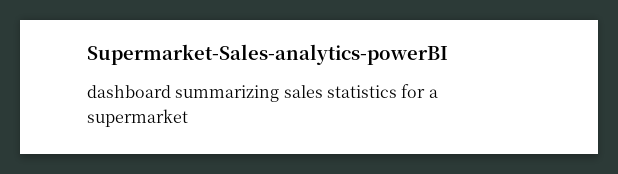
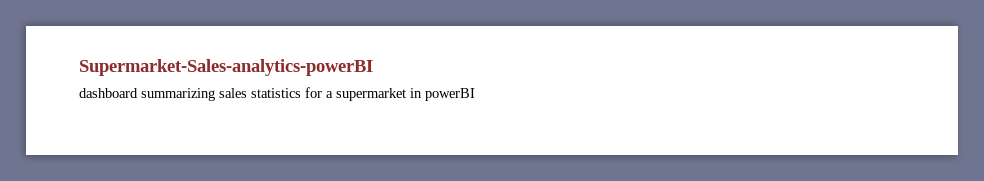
(188, 118) none -> [410,88,475,101] in powerBI

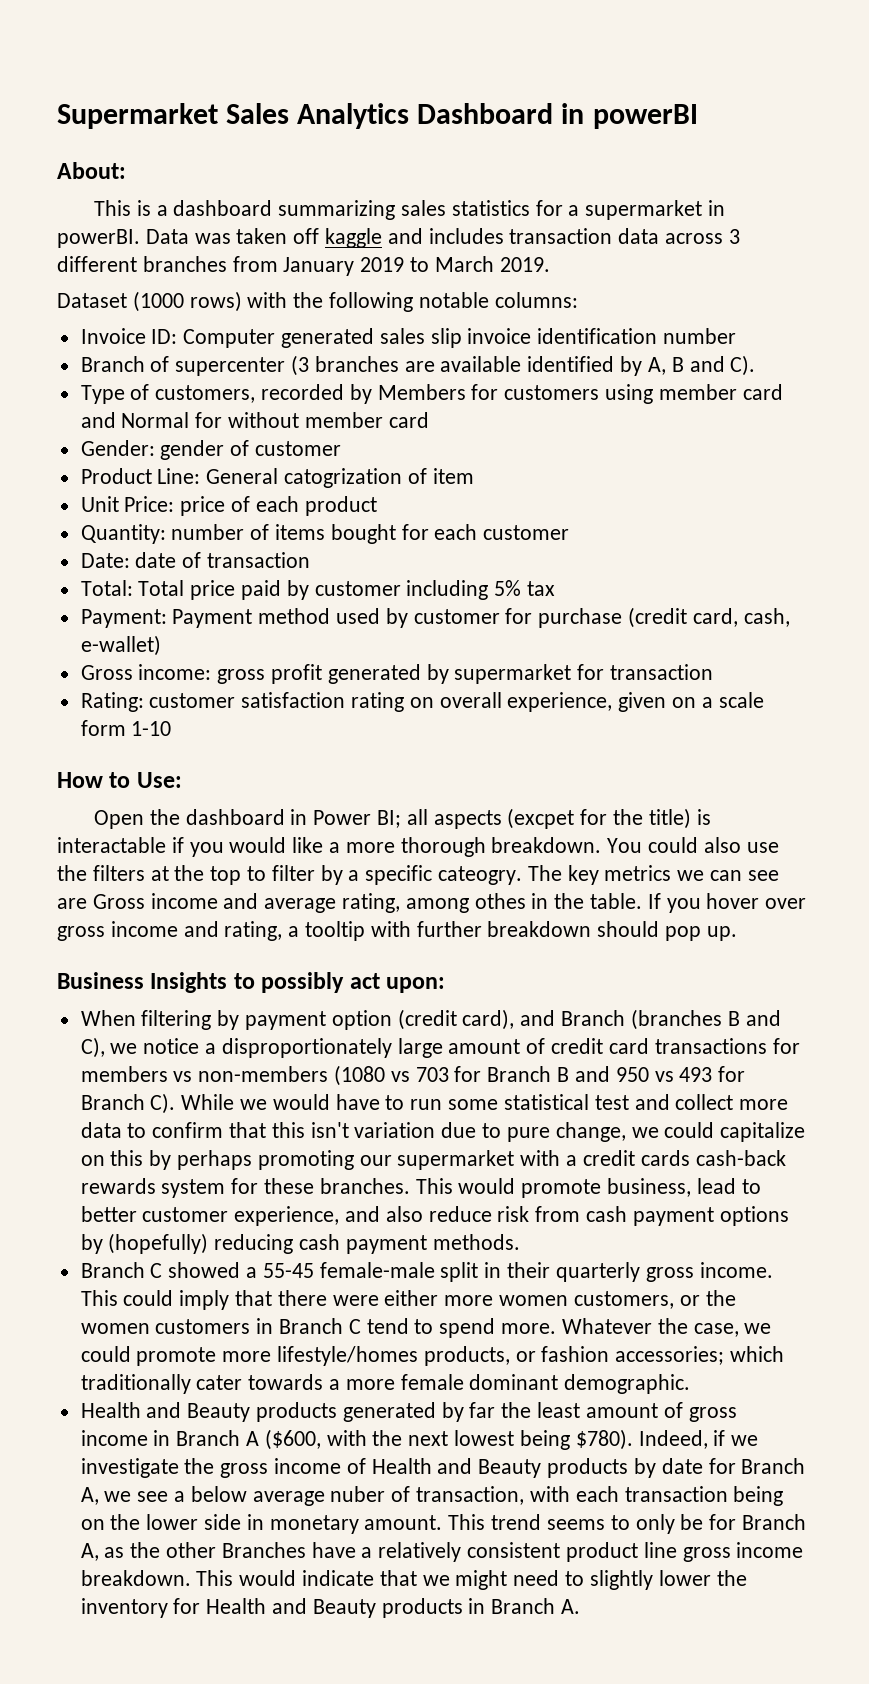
[79,59,373,76] Supermarket-Sales-analytics-powerBI // -> [57,103,698,129] [57,162,126,179] [93,200,168,216] Supermarket Sales Analytics Dashboard in powerBI // About: // This is a
[425,88,475,101] powerBI -> [57,228,740,248] [57,256,550,276] [57,291,578,312] [80,328,737,348] [80,355,756,376] [80,384,783,404] [80,412,429,428] [80,440,342,460] [80,468,474,488] [80,496,377,516] [80,524,570,544] [80,552,311,568] [80,580,556,600] [80,607,790,628] [80,635,161,656] [80,664,714,684] [80,692,764,712] [80,720,172,736] [57,772,182,788] [93,808,711,829] [57,837,779,857] [57,865,779,885] [57,893,807,913] [57,921,737,941] [57,972,446,993] [80,1009,781,1030] [80,1037,800,1058] [80,1065,746,1086] [80,1093,789,1114] [80,1122,806,1142] [80,1150,786,1170] [80,1178,761,1198] [80,1206,789,1226] [80,1233,520,1254] [80,1262,773,1282] [80,1290,736,1310] [80,1318,772,1338] [80,1346,785,1366] [80,1374,691,1394] [80,1402,737,1422] [80,1429,759,1450] [80,1458,806,1478] [80,1486,784,1506] [80,1514,806,1534] [80,1542,804,1562] [80,1570,747,1590] [80,1598,581,1618] powerBI. Data was taken off kaggle and includes transaction data across 3 different branches from January 2019 to March 2019. // Dataset (1000 rows) with the following notable columns: // Invoice ID: Computer generated sales slip invoice identification number // Branch of supercenter (3 branches are available identified by A, B and C). // Type of customers, recorded by Members for customers using member card and Normal for without member card // Gender: gender of customer // Product Line: General catogrization of item // Unit Price: price of each product // Quantity: number of items bought for each customer // Date: date of transaction // Total: Total price paid by customer including 5% tax // Payment: Payment method used by customer for purchase (credit card, cash, e-wallet) // Gross income: gross profit generated by supermarket for transaction // Rating: customer satisfaction rating on overall experience, given on a scale form 1-10 // How to Use: // Open the dashboard in Power BI; all aspects (excpet for the title) is interactable if you would like a more thorough breakdown. You could also use the filters at the top to filter by a specific cateogry. The key metrics we can see are Gross income and average rating, among othes in the table. If you hover over gross income and rating, a tooltip with further breakdown should pop up. // Business Insights to possibly act upon: // When filtering by payment option (credit card), and Branch (branches B and C), we notice a disproportionately large amount of credit card transactions for members vs non-members (1080 vs 703 for Branch B and 950 vs 493 for Branch C). While we would have to run some statistical test and collect more data to confirm that this isn't variation due to pure change, we could capitalize on this by perhaps promoting our supermarket with a credit cards cash-back rewards system for these branches. This would promote business, lead to better customer experience, and also reduce risk from cash payment options by (hopefully) reducing cash payment methods. // Branch C showed a 55-45 female-male split in their quarterly gross income. This could imply that there were either more women customers, or the women customers in Branch C tend to spend more. Whatever the case, we could promote more lifestyle/homes products, or fashion accessories; which traditionally cater towards a more female dominant demographic. // Health and Beauty products generated by far the least amount of gross income in Branch A ($600, with the next lowest being $780). Indeed, if we investigate the gross income of Health and Beauty products by date for Branch A, we see a below average nuber of transaction, with each transaction being on the lower side in monetary amount. This trend seems to only be for Branch A, as the other Branches have a relatively consistent product line gross income breakdown. This would indicate that we might need to slightly lower the inventory for Health and Beauty products in Branch A.

